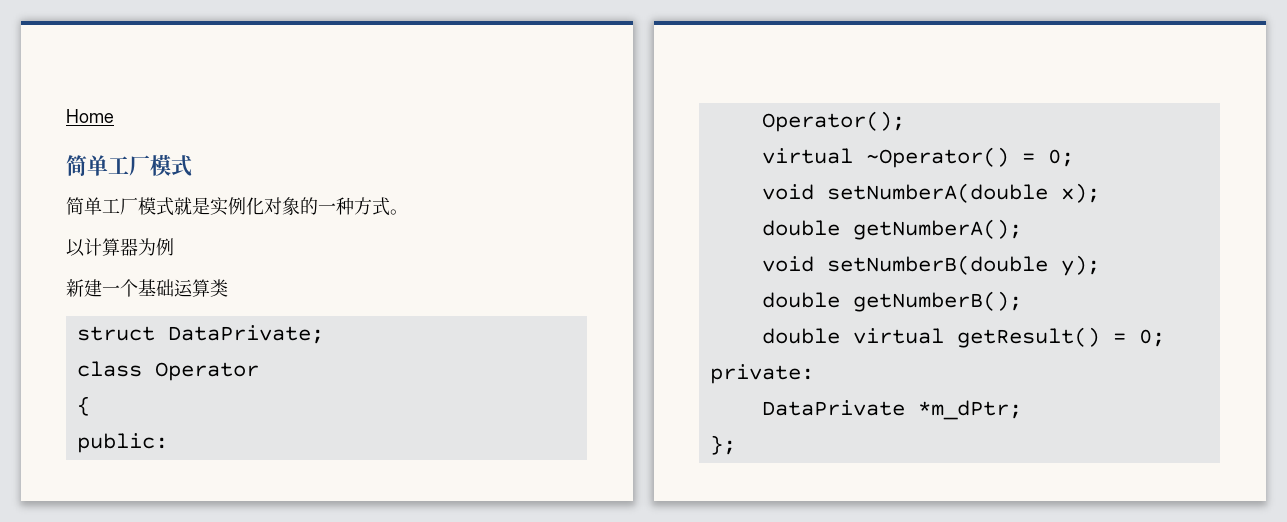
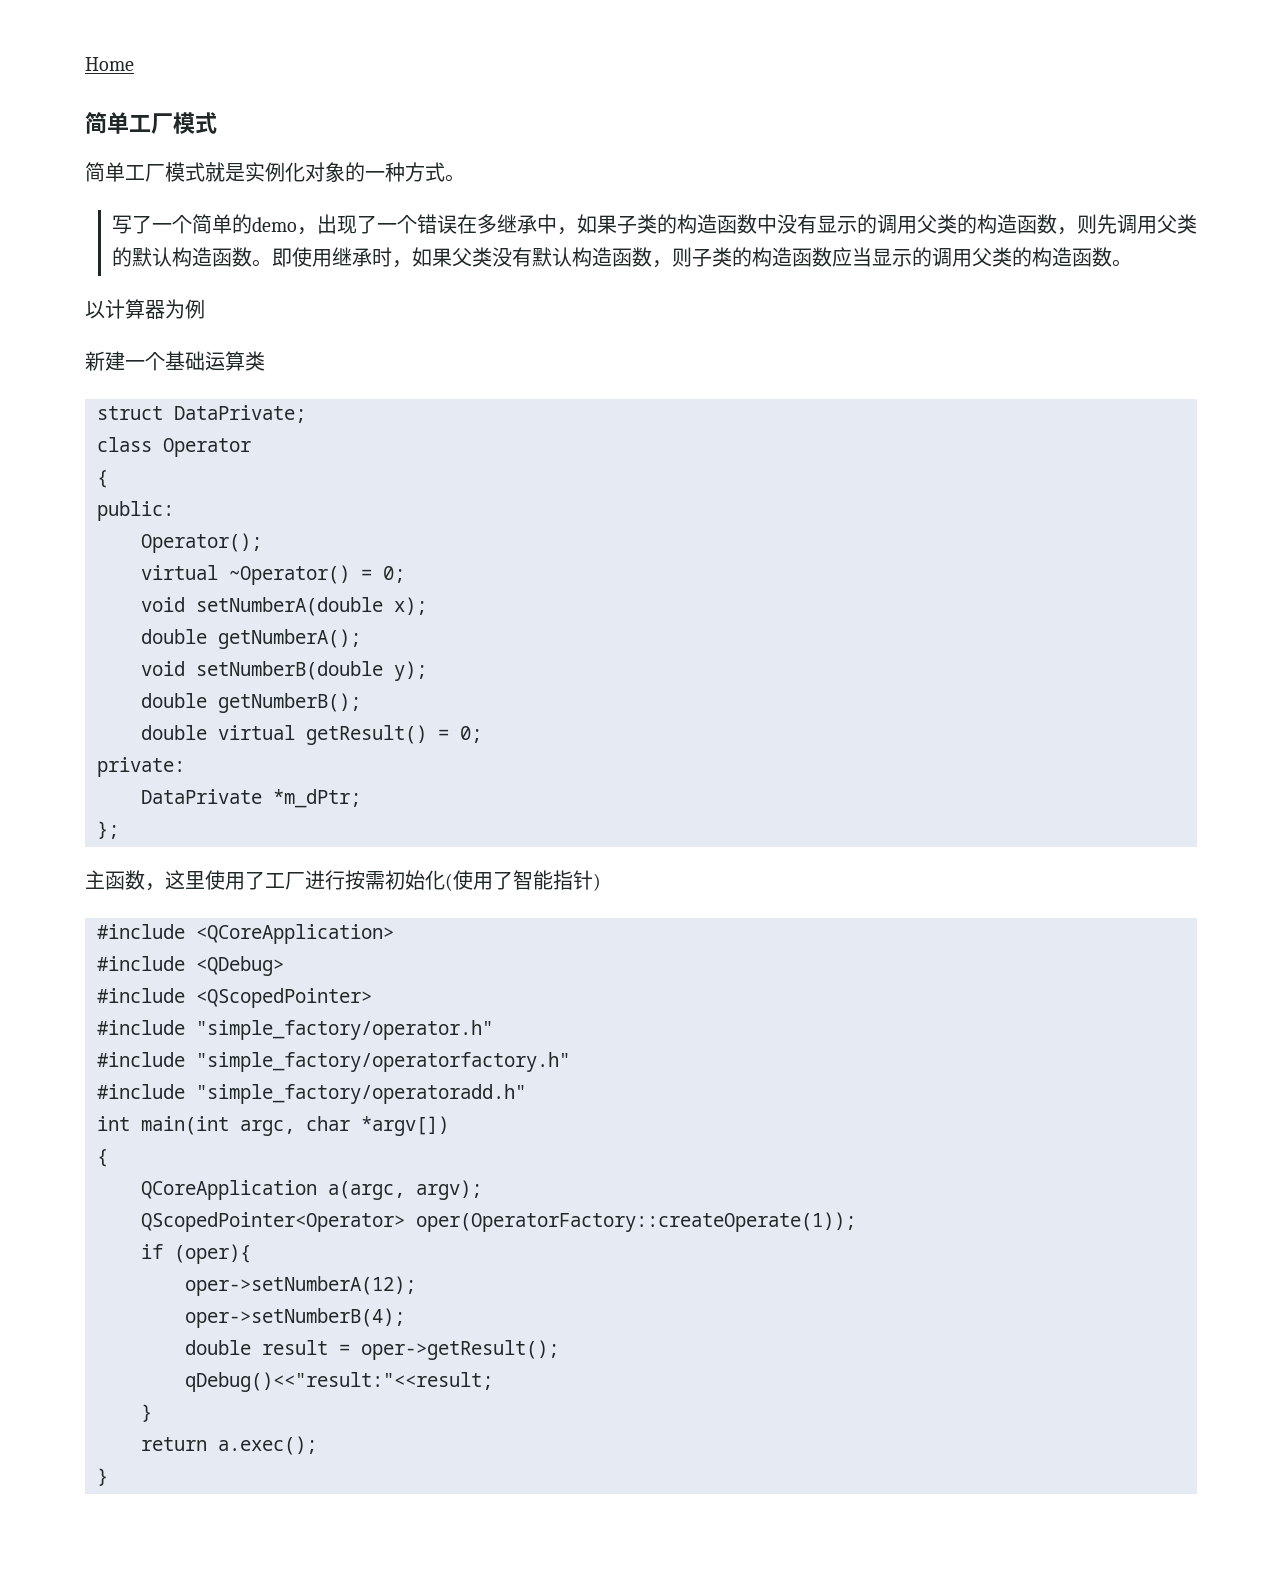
(408, 212) none -> [111,214,1197,235] [111,247,1132,268] // 写了一个简单的demo，出现了一个错误在多继承中，如果子类的构造函数中没有显示的调用父类的构造函数，则先调用父类的默认构造函数。即使用继承时，如果父类没有默认构造函数，则子类的构造函数应当显示的调用父类的构造函数。
(736, 445) none -> [85,870,601,891] [97,924,394,944] [97,956,284,976] [97,988,372,1008] [97,1020,493,1040] [97,1052,570,1072] [97,1084,526,1104] [97,1116,449,1136] [97,1149,108,1167] [141,1180,482,1200] [141,1212,856,1232] [141,1244,251,1264] [185,1276,416,1296] [185,1308,405,1328] [185,1340,559,1360] [185,1372,493,1392] [141,1404,152,1422] [141,1436,317,1455] [97,1468,108,1486] // 主函数，这里使用了工厂进行按需初始化(使用了智能指针) // #include <QCoreApplication> // #include <QDebug> // #include <QScopedPointer> // #include "simple_factory/operator.h" // #include "simple_factory/operatorfactory.h" // #include "simple_factory/operatoradd.h" // int main(int argc, char *argv[]) // { // QCoreApplication a(argc, argv); // QScopedPointer<Operator> oper(OperatorFactory::createOperate(1)); // if (oper){ // oper->setNumberA(12); // oper->setNumberB(4); // double result = oper->getResult(); // qDebug()<<"result:"<<result; // } // return a.exec(); // }

